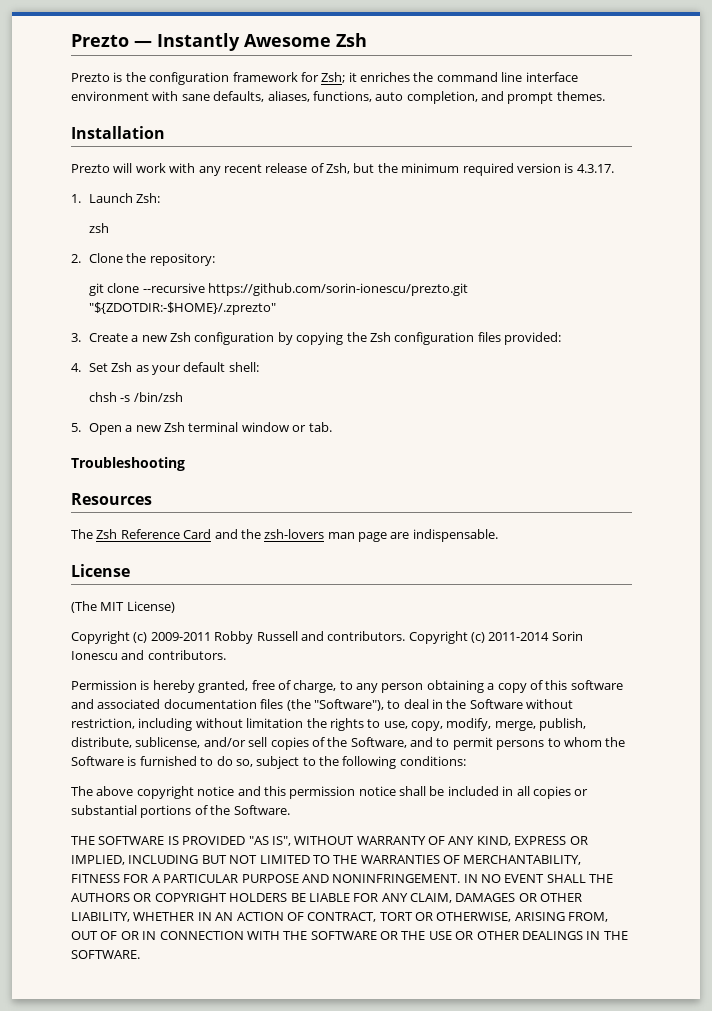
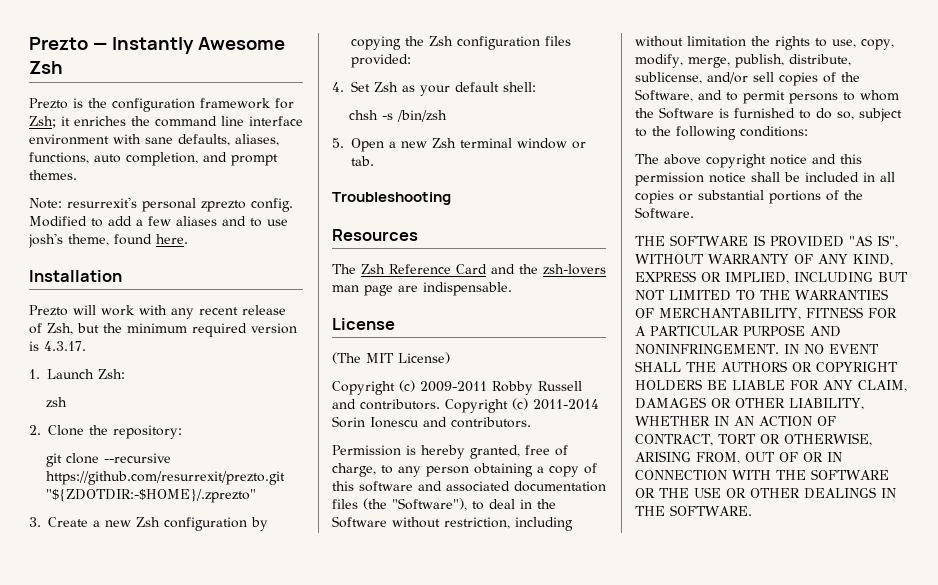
(605, 96) none -> [29,197,293,212] [29,216,288,227] [28,233,188,248] // Note: resurrexit's personal zprezto config. Modified to add a few aliases and to use josh's theme, found here.
[208,283,469,296] https://github.com/sorin-ionescu/prezto.git -> [46,471,286,485] https://github.com/resurrexit/prezto.git

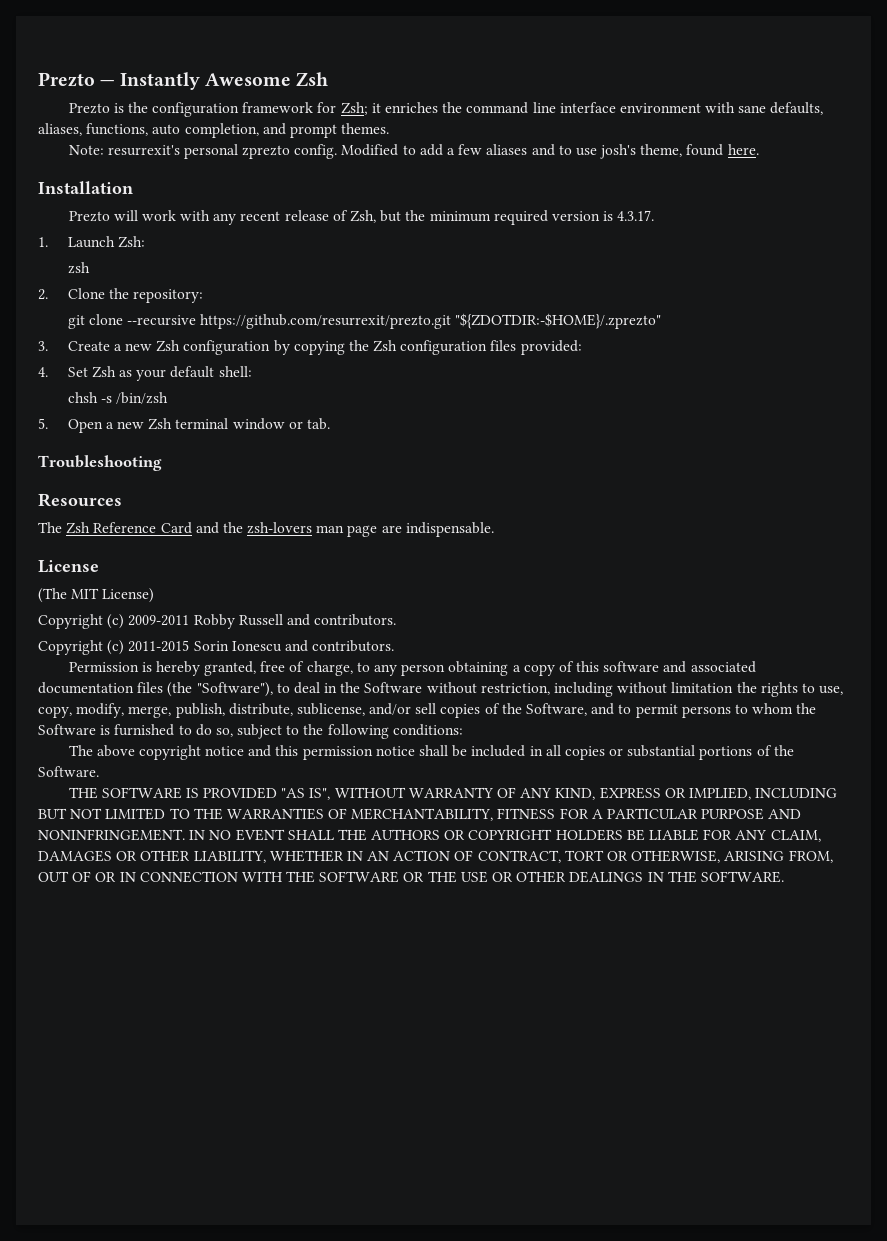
[445,398,599,413] Copyright (c) 2011-2014 -> [38,640,190,655] // Copyright (c) 2011-2015

